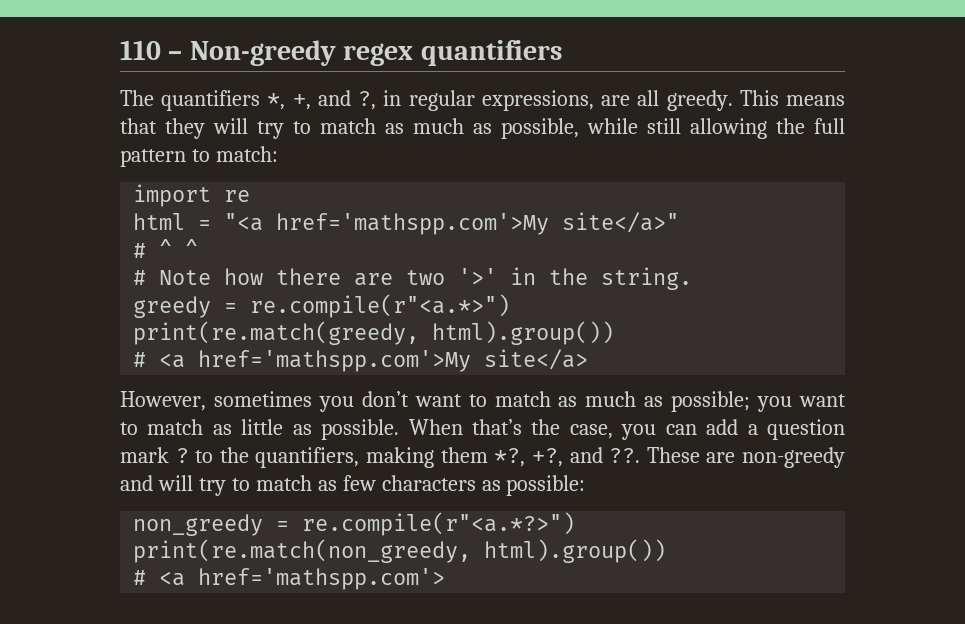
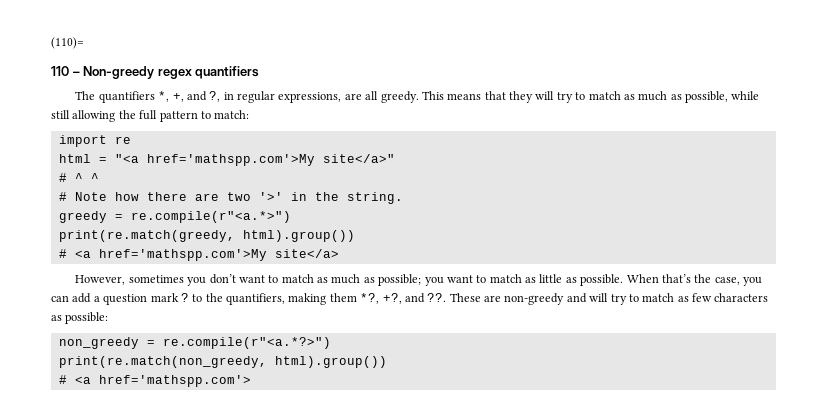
(120, 50) none -> [51,37,84,49] (110)= //

